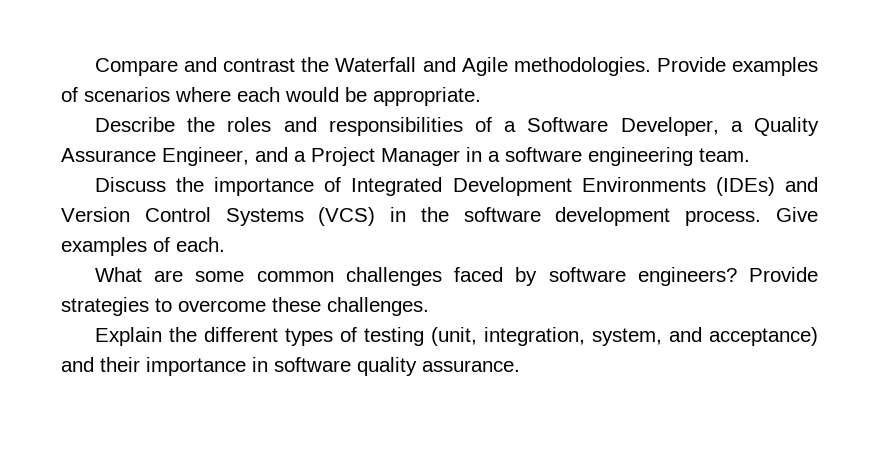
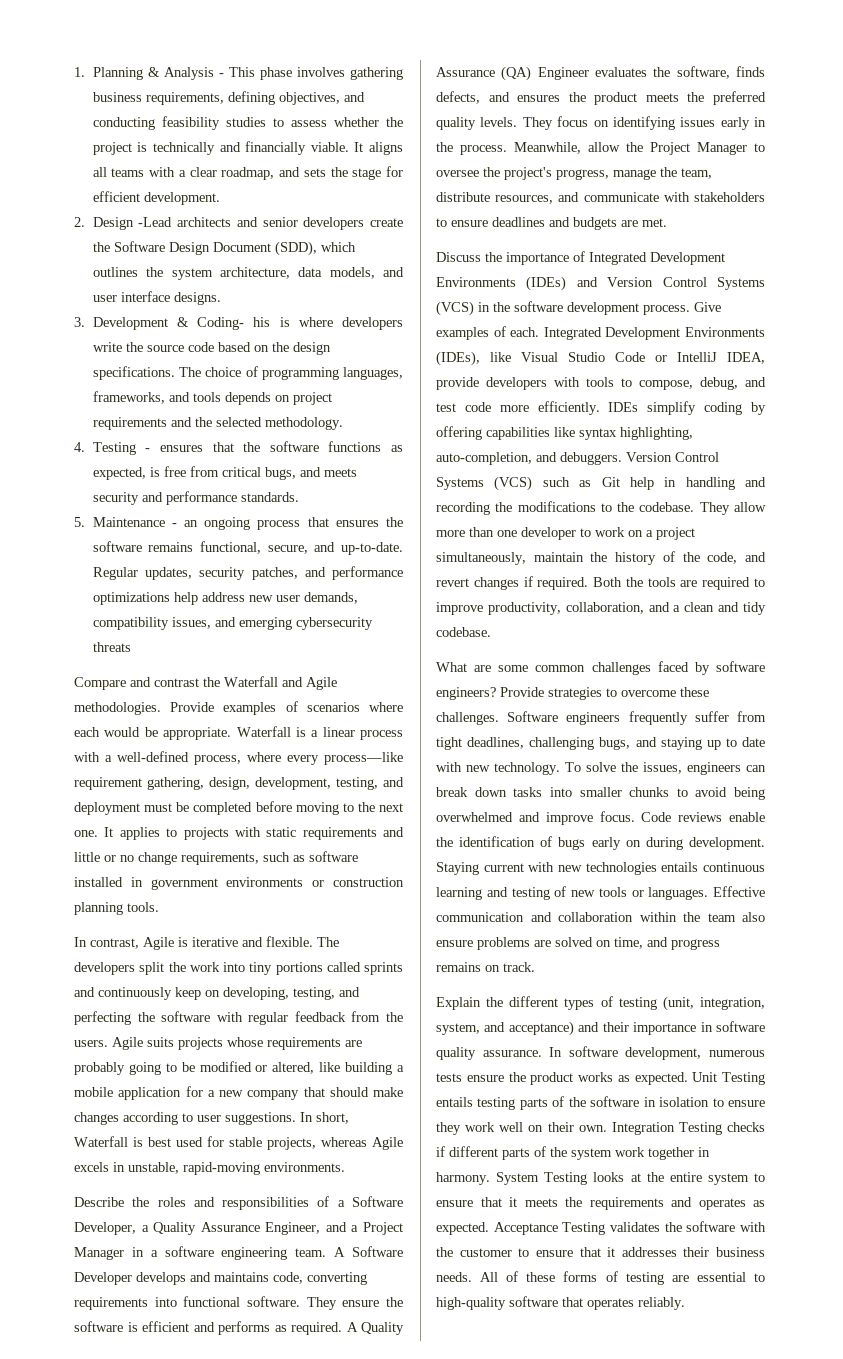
(94, 67) none -> [74,67,403,80] [92,91,365,105] [92,116,403,130] [92,141,403,155] [92,166,403,180] [92,191,220,205] [74,217,403,230] [92,241,356,256] [92,267,404,280] [92,291,221,305] [74,317,403,330] [92,342,331,355] [92,366,403,380] [92,391,332,405] [92,417,343,430] [74,441,403,455] [92,466,357,480] [92,491,299,505] [74,517,403,530] [92,541,403,555] [92,566,403,580] [92,592,358,605] [92,617,373,630] [92,642,131,652] 1. Planning & Analysis - This phase involves gathering business requirements, defining objectives, and conducting feasibility studies to assess whether the project is technically and financially viable. It aligns all teams with a clear roadmap, and sets the stage for efficient development. // 2. Design -Lead architects and senior developers create the Software Design Document (SDD), which outlines the system architecture, data models, and user interface designs. // 3. Development & Coding- his is where developers write the source code based on the design specifications. The choice of programming languages, frameworks, and tools depends on project requirements and the selected methodology. // 4. Testing - ensures that the software functions as expected, is free from critical bugs, and meets security and performance standards. // 5. Maintenance - an ongoing process that ensures the software remains functional, secure, and up-to-date. Regular updates, security patches, and performance optimizations help address new user demands, compatibility issues, and emerging cybersecurity threats //
(481, 96) none -> [236,726,403,740] [74,751,403,765] [74,777,404,790] [74,801,403,815] [74,827,404,840] [74,851,358,865] [74,877,404,890] [74,902,159,915] [74,936,339,950] [74,962,403,975] [74,987,360,1000] [74,1011,403,1025] [74,1037,362,1050] [74,1061,404,1075] [74,1086,403,1100] [74,1112,349,1125] [74,1136,403,1150] [74,1162,345,1175] Waterfall is a linear process with a well-defined process, where every process—like requirement gathering, design, development, testing, and deployment must be completed before moving to the next one. It applies to projects with static requirements and little or no change requirements, such as software installed in government environments or construction planning tools. // In contrast, Agile is iterative and flexible. The developers split the work into tiny portions called sprints and continuously keep on developing, testing, and perfecting the software with regular feedback from the users. Agile suits projects whose requirements are probably going to be modified or altered, like building a mobile application for a new company that should make changes according to user suggestions. In short, Waterfall is best used for stable projects, whereas Agile excels in unstable, rapid-moving environments.
(750, 155) none -> [334,1246,403,1257] [74,1272,367,1285] [74,1296,403,1310] [74,1321,404,1335] [436,66,765,81] [436,91,766,105] [436,116,766,130] [436,142,765,155] [436,167,712,180] [436,192,765,204] [436,217,667,230] A Software Developer develops and maintains code, converting requirements into functional software. They ensure the software is efficient and performs as required. A Quality Assurance (QA) Engineer evaluates the software, finds defects, and ensures the product meets the preferred quality levels. They focus on identifying issues early in the process. Meanwhile, allow the Project Manager to oversee the project's progress, manage the team, distribute resources, and communicate with stakeholders to ensure deadlines and budgets are met.
(225, 244) none -> [543,327,765,340] [436,351,765,366] [436,377,766,390] [436,401,766,415] [436,426,693,440] [436,452,719,465] [436,476,766,491] [436,501,766,515] [436,527,695,540] [436,551,766,565] [436,576,765,590] [436,602,766,615] [436,627,491,637] Integrated Development Environments (IDEs), like Visual Studio Code or IntelliJ IDEA, provide developers with tools to compose, debug, and test code more efficiently. IDEs simplify coding by offering capabilities like syntax highlighting, auto-completion, and debuggers. Version Control Systems (VCS) such as Git help in handling and recording the modifications to the codebase. They allow more than one developer to work on a project simultaneously, maintain the history of the code, and revert changes if required. Both the tools are required to improve productivity, collaboration, and a clean and tidy codebase.
(429, 306) none -> [507,711,766,725] [436,737,765,750] [436,762,766,775] [436,787,765,800] [436,811,765,825] [436,836,765,850] [436,862,765,875] [436,886,765,900] [436,912,765,922] [436,937,720,950] [436,962,535,972] Software engineers frequently suffer from tight deadlines, challenging bugs, and staying up to date with new technology. To solve the issues, engineers can break down tasks into smaller chunks to avoid being overwhelmed and improve focus. Code reviews enable the identification of bugs early on during development. Staying current with new technologies entails continuous learning and testing of new tools or languages. Effective communication and collaboration within the team also ensure problems are solved on time, and progress remains on track.
(520, 366) none -> [549,1046,765,1060] [436,1072,765,1085] [436,1096,765,1110] [436,1122,765,1135] [436,1146,710,1160] [436,1172,765,1185] [436,1197,765,1210] [436,1221,766,1235] [436,1247,765,1257] [436,1271,765,1285] [436,1296,685,1310] In software development, numerous tests ensure the product works as expected. Unit Testing entails testing parts of the software in isolation to ensure they work well on their own. Integration Testing checks if different parts of the system work together in harmony. System Testing looks at the entire system to ensure that it meets the requirements and operates as expected. Acceptance Testing validates the software with the customer to ensure that it addresses their business needs. All of these forms of testing are essential to high-quality software that operates reliably.

